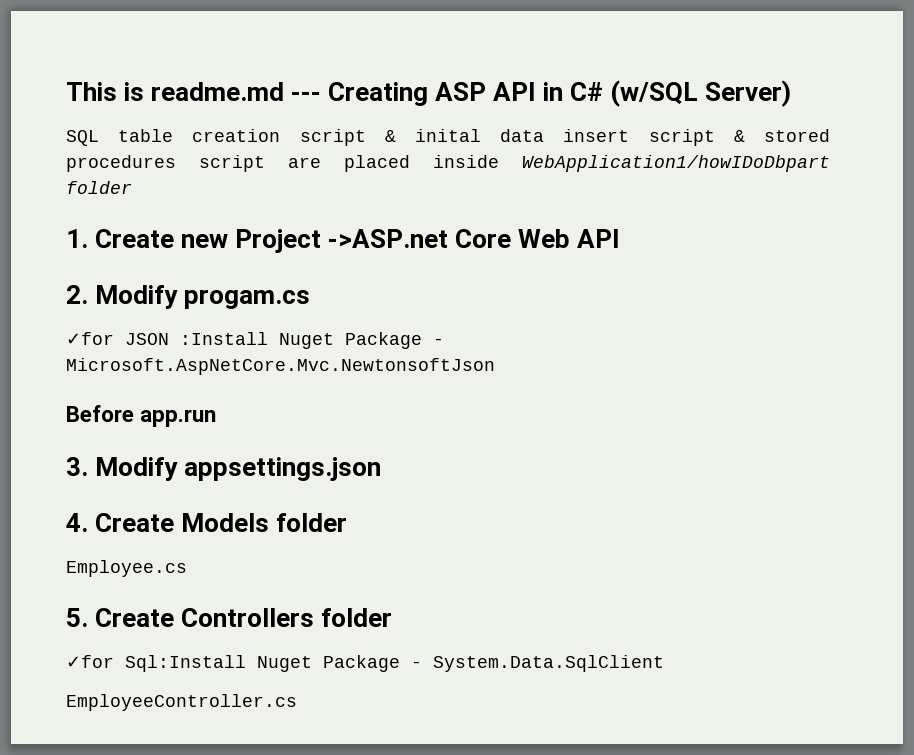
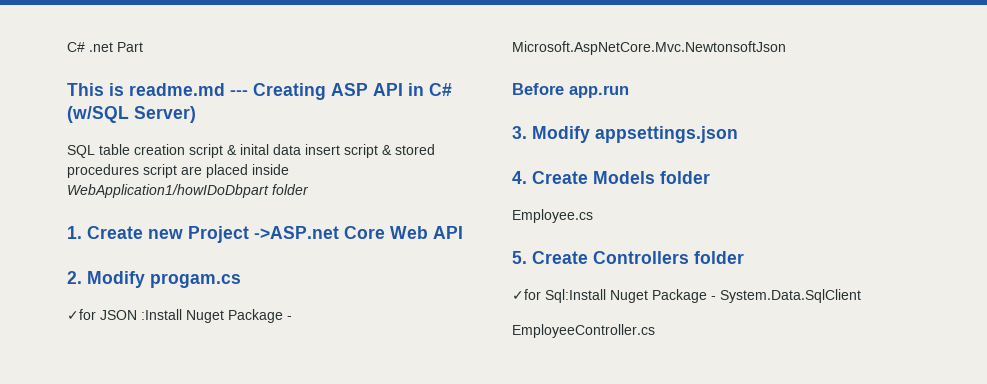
(66, 91) none -> [67,42,143,52] C# .net Part //

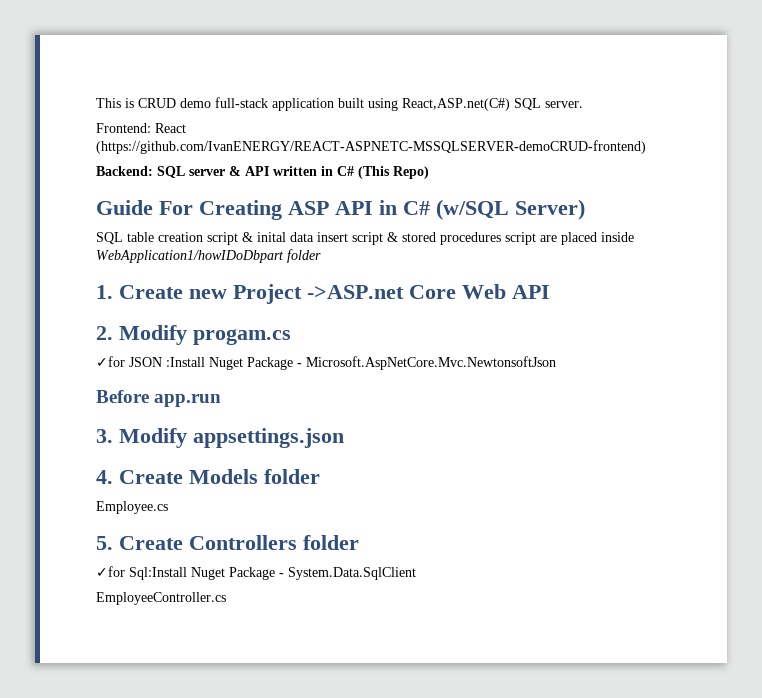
[67,42,143,52] [67,83,248,96] C# .net Part // This is readme.md --- -> [96,97,583,111] [96,123,186,133] [96,140,646,154] [96,166,429,179] [96,200,193,215] This is CRUD demo full-stack application built using React,ASP.net(C#) SQL server. // Frontend: React (https://github.com/IvanENERGY/REACT-ASPNETC-MSSQLSERVER-demoCRUD-frontend) // Backend: SQL server & API written in C# (This Repo) // Guide For

